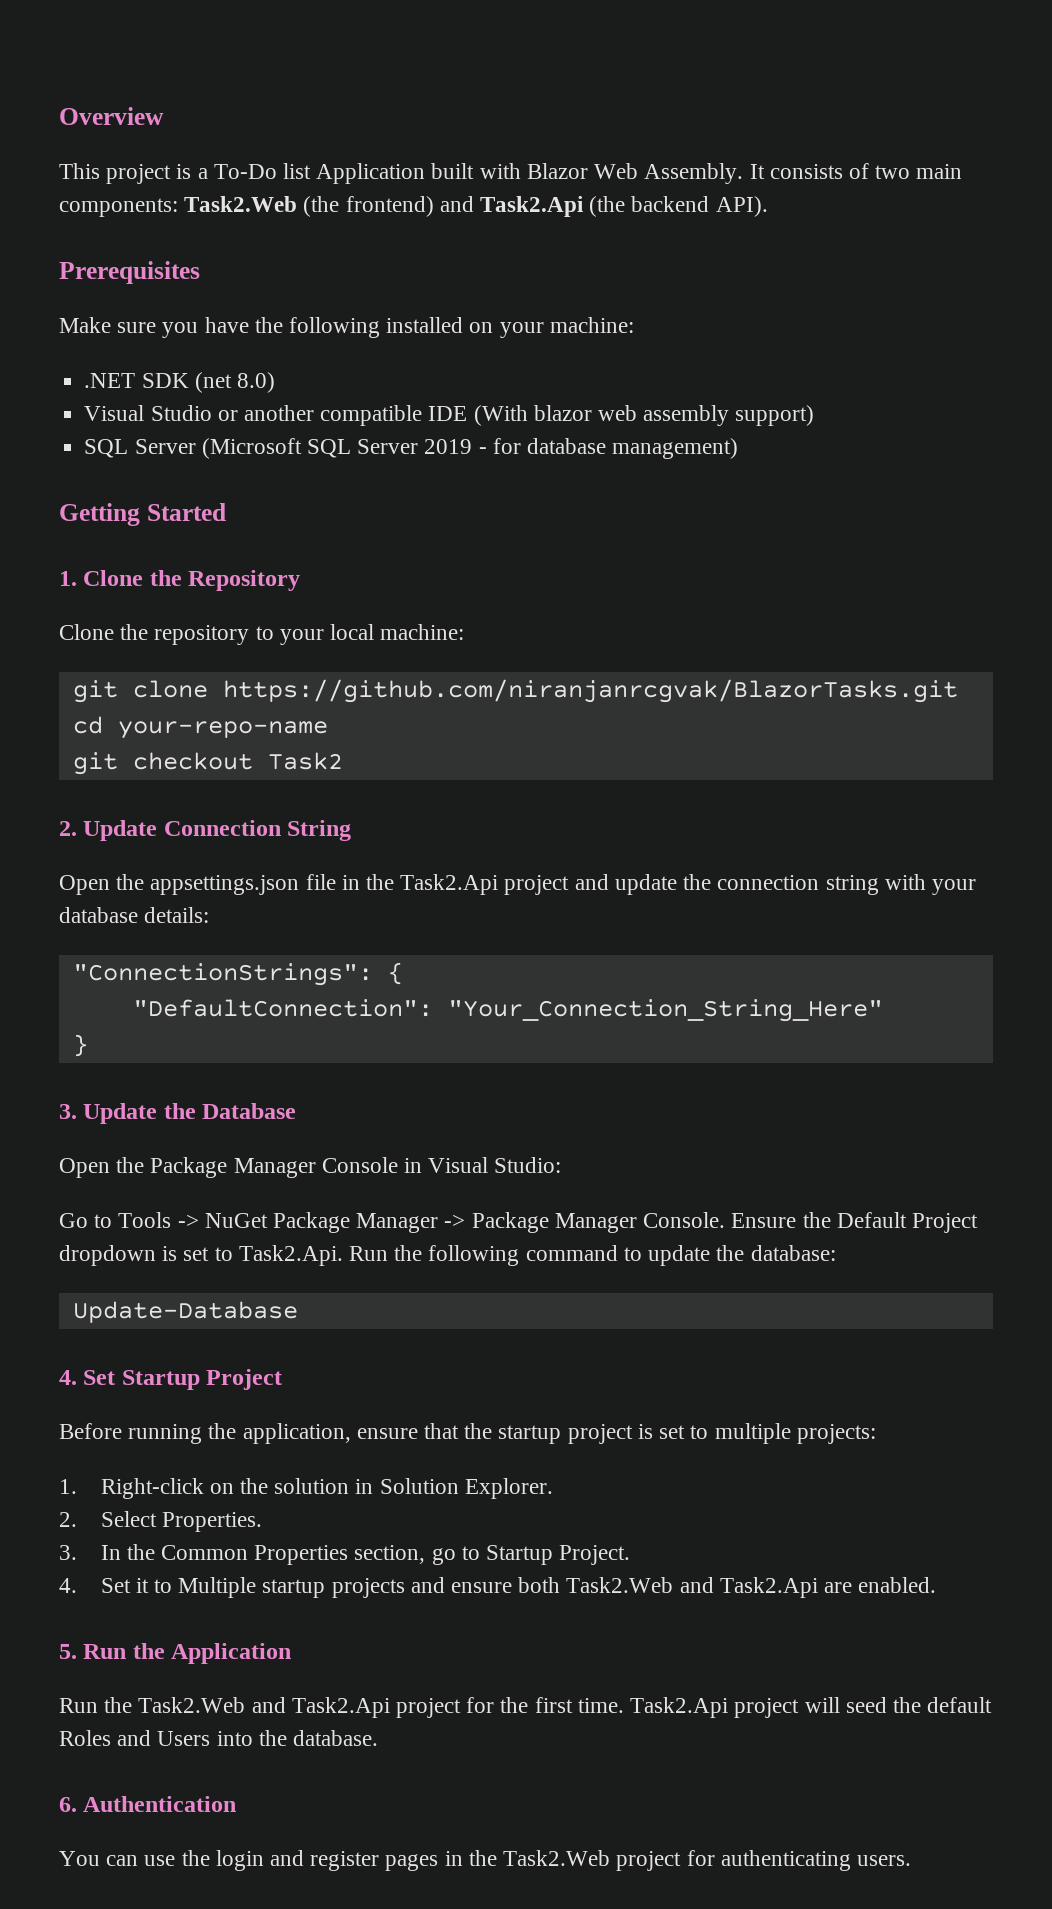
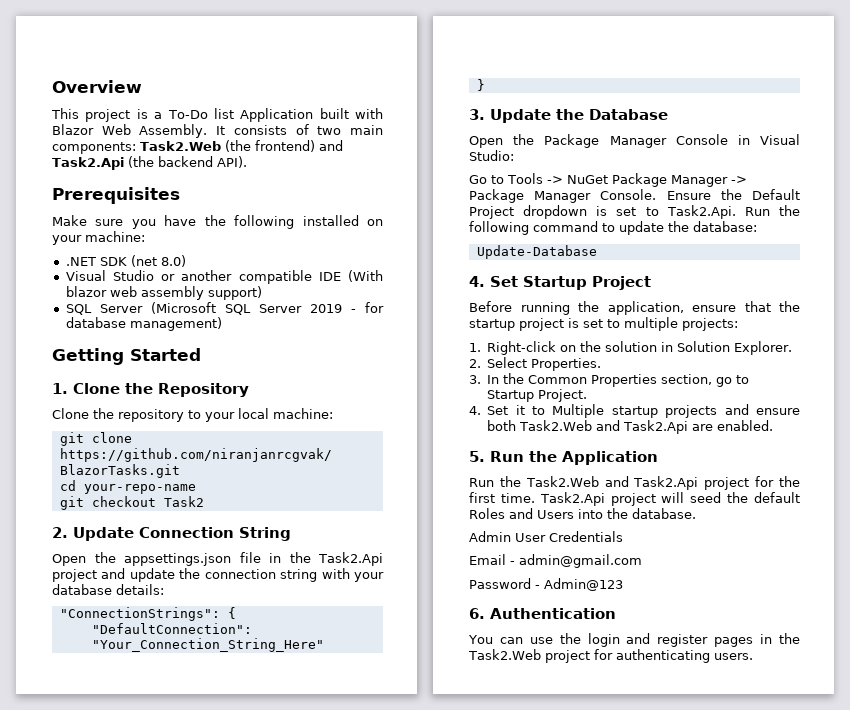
(379, 1738) none -> [469,531,623,542] [469,554,642,568] [469,578,623,591] // Admin User Credentials // Email - admin@gmail.com // Password - Admin@123

